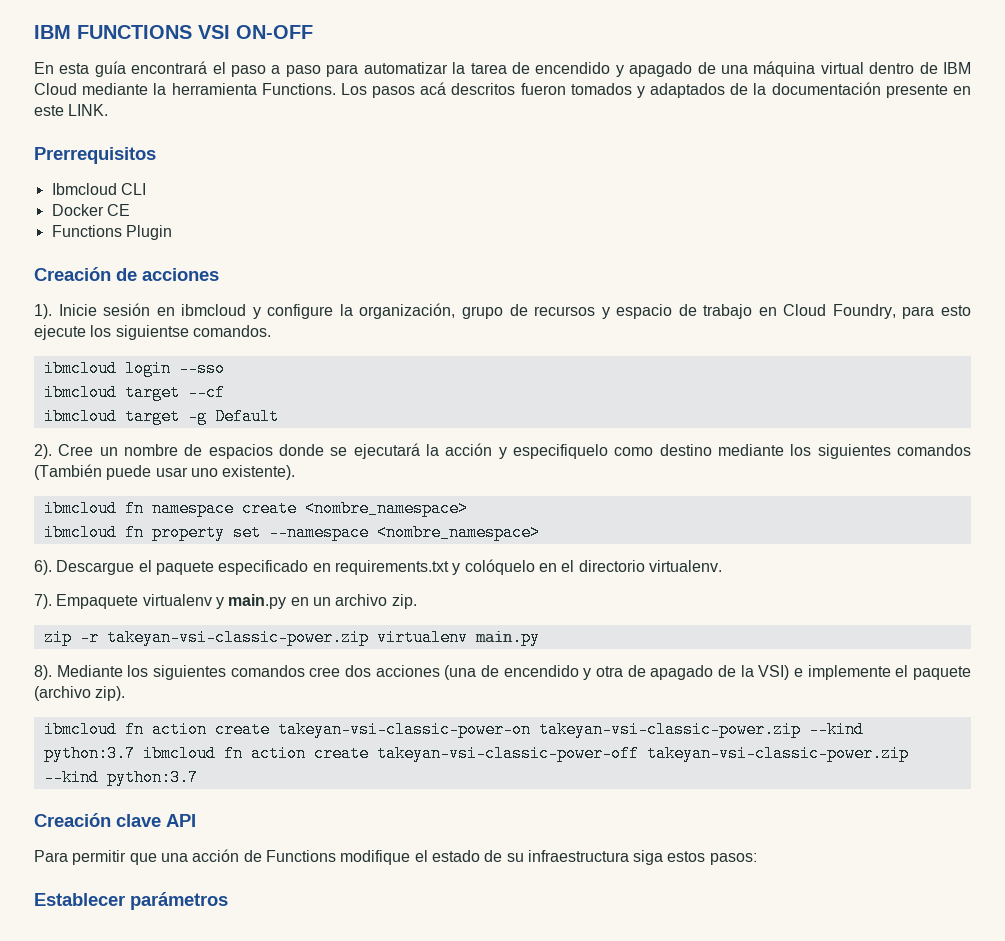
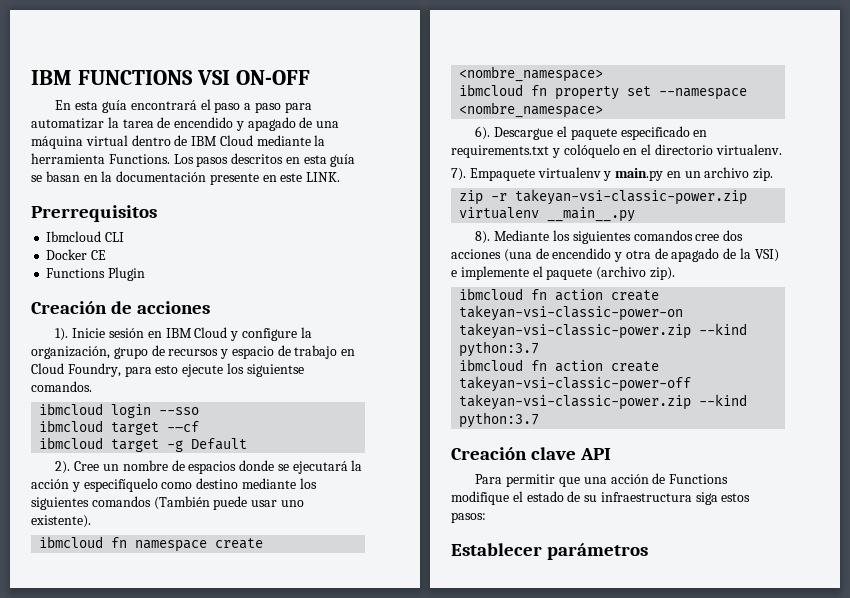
[420,82,749,98] acá descritos fueron tomados y adaptados de -> [231,153,356,167] [31,171,98,182] descritos en esta guía se basan en
[181,304,247,316] ibmcloud -> [165,327,228,338] IBM Cloud
[512,444,608,459] especifiquelo -> [83,478,158,492] especifíquelo
[474,629,540,646] main.py -> [547,207,636,222] __main__.py
(135, 753) none -> (540, 349) //

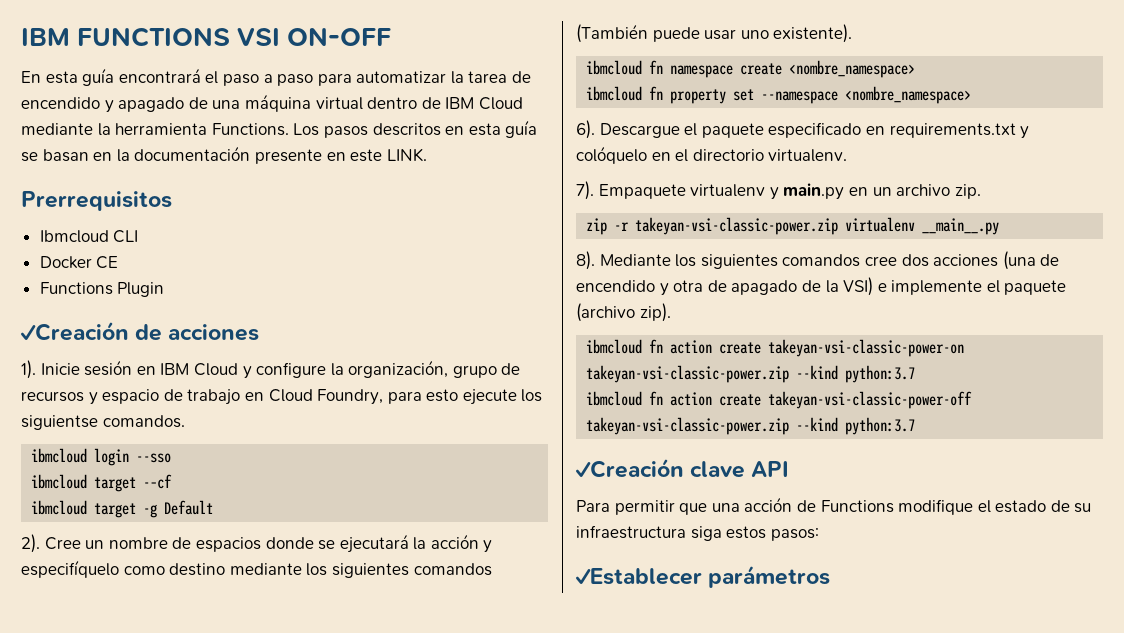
[31,301,107,314] Creación -> [21,321,129,341] ✓Creación
[451,447,527,460] Creación -> [576,458,684,478] ✓Creación
[451,543,542,556] Establecer -> [576,568,702,585] ✓Establecer

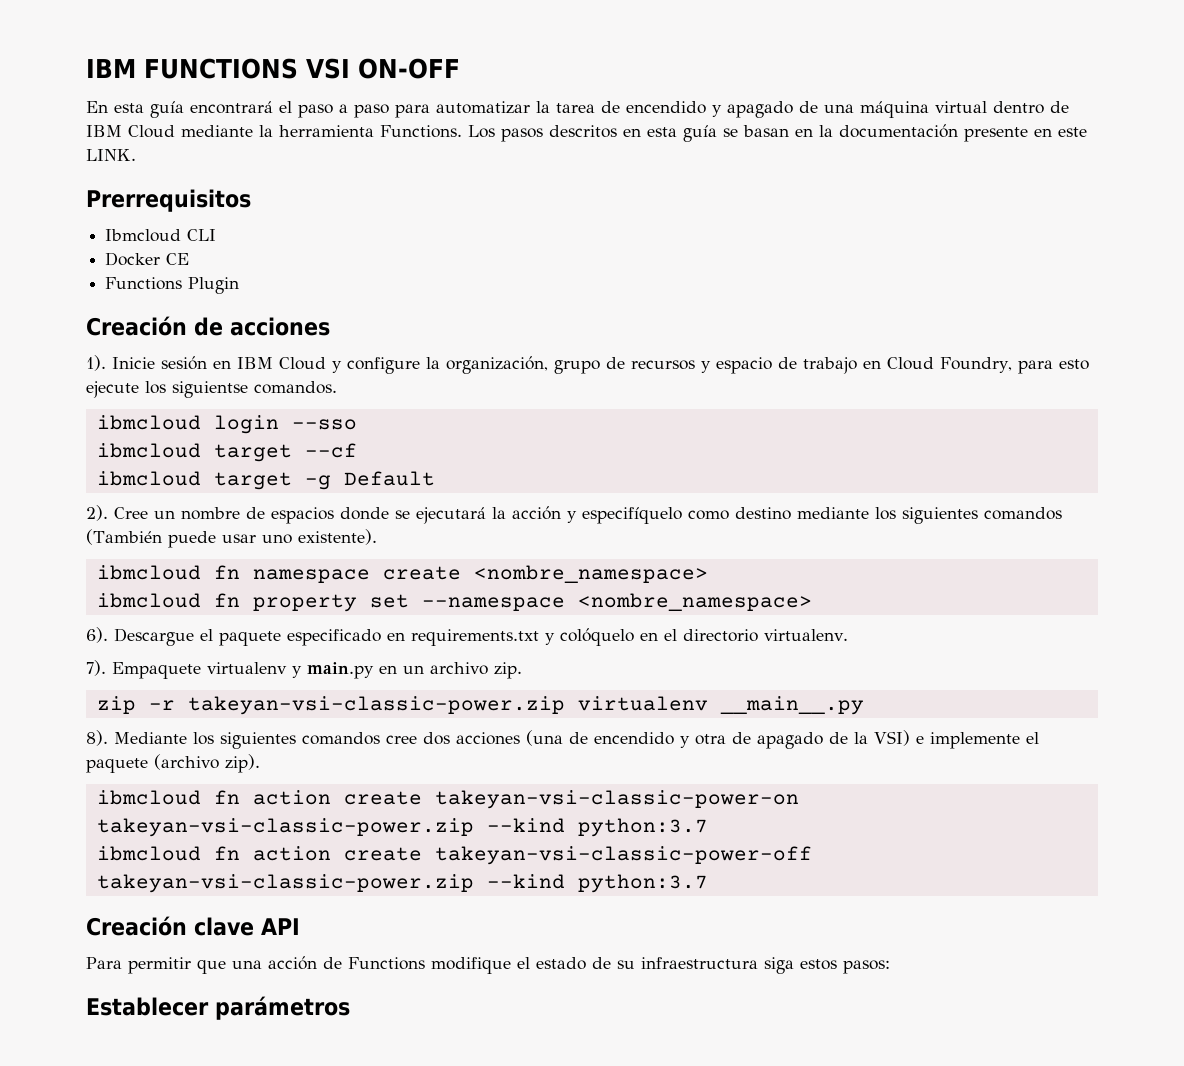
[21,321,129,341] ✓Creación -> [86,316,187,336] Creación
[576,458,684,478] ✓Creación -> [86,916,187,936] Creación
[576,568,702,585] ✓Establecer -> [86,997,209,1016] Establecer

